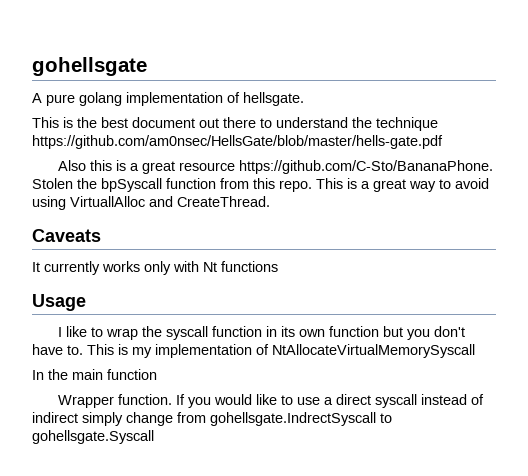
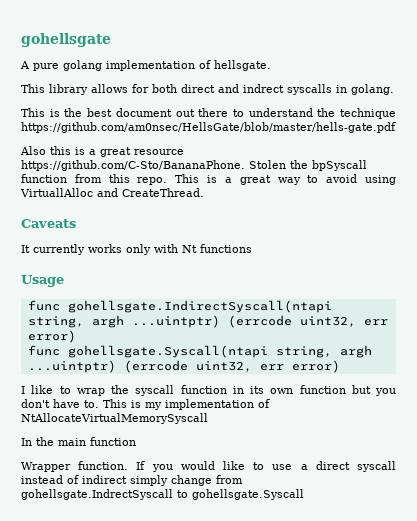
(304, 99) none -> [21,84,394,95] // This library allows for both direct and indrect syscalls in golang.
(86, 302) none -> [27,300,332,313] [27,315,388,328] [27,330,76,343] [27,345,372,358] [27,360,340,373] // func gohellsgate.IndirectSyscall(ntapi string, argh ...uintptr) (errcode uint32, err error) // func gohellsgate.Syscall(ntapi string, argh ...uintptr) (errcode uint32, err error)

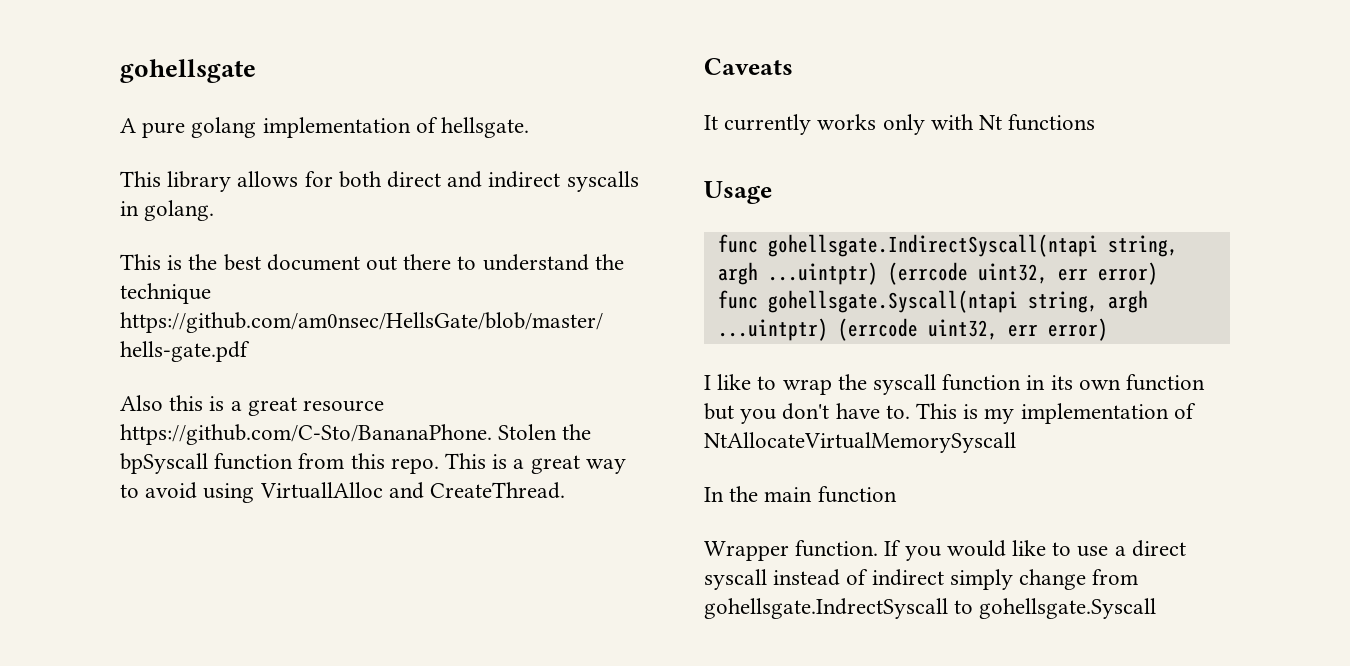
[243,84,284,93] indrect -> [488,171,561,188] indirect

